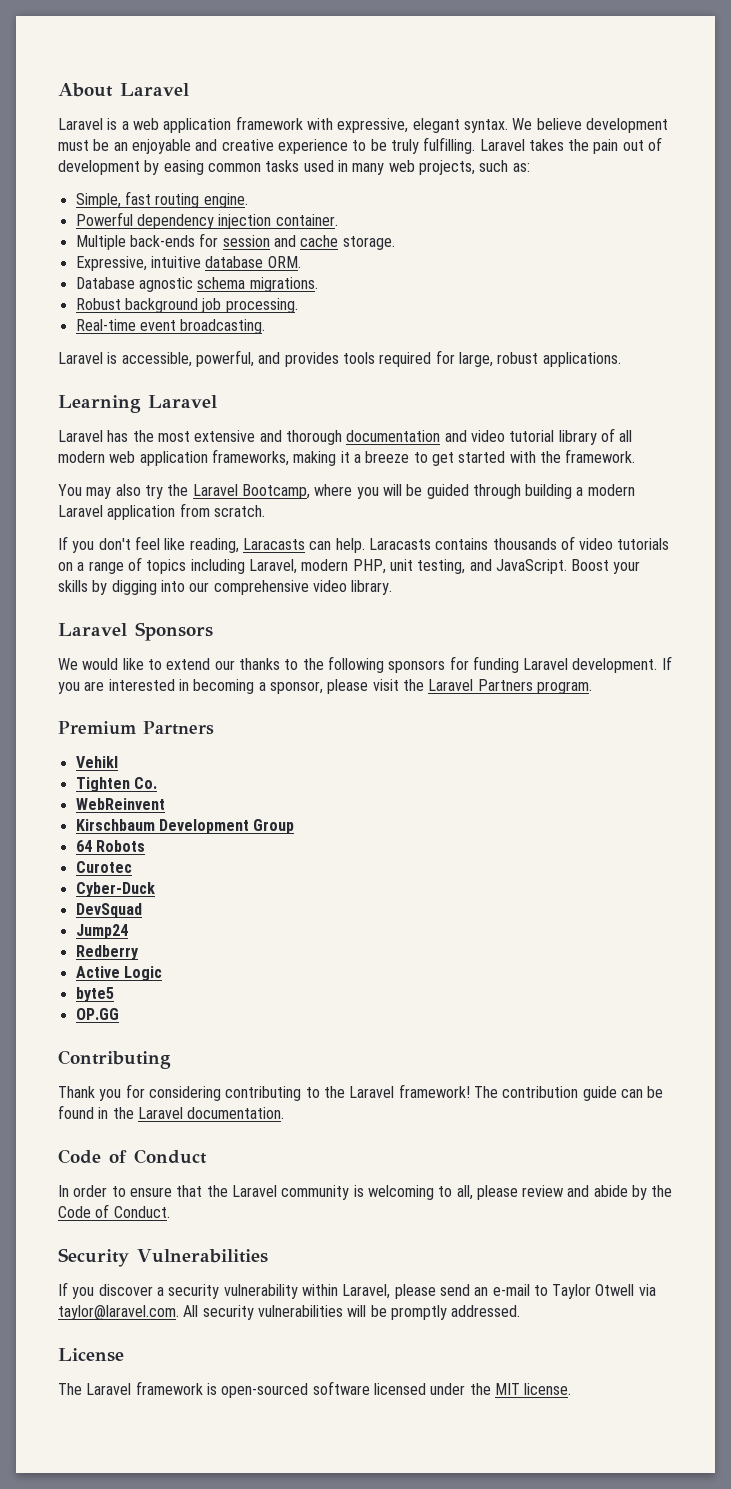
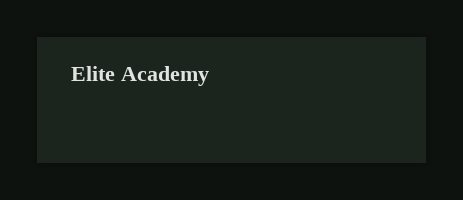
[58,83,189,97] [58,116,668,133] [58,137,663,154] [58,160,530,175] [75,191,248,208] [75,212,338,229] [75,233,395,250] [75,256,301,271] [75,277,318,292] [75,298,298,313] [75,319,266,334] [58,350,621,367] [58,395,217,413] [58,428,633,445] [58,449,636,466] [58,484,635,499] [58,503,265,520] [58,536,670,553] [58,557,641,574] [58,580,393,595] [58,622,213,641] [58,656,672,673] [58,679,592,694] [58,721,214,735] [75,756,118,768] [75,777,157,792] [75,798,165,810] [75,819,295,834] [75,840,145,852] [75,861,132,873] [75,882,155,897] [75,903,142,918] [75,924,128,939] [75,945,139,960] [75,966,162,981] [75,987,114,1002] [75,1008,119,1020] [58,1050,171,1069] [58,1084,664,1101] [58,1105,285,1119] [58,1149,207,1164] [58,1185,673,1200] [58,1204,170,1218] [58,1248,268,1267] [58,1282,656,1299] [58,1305,521,1320] [58,1348,124,1362] [58,1381,572,1398] About Laravel // Laravel is a web application framework with expressive, elegant syntax. We believe development must be an enjoyable and creative experience to be truly fulfilling. Laravel takes the pain out of development by easing common tasks used in many web projects, such as: // Simple, fast routing engine. // Powerful dependency injection container. // Multiple back-ends for session and cache storage. // Expressive, intuitive database ORM. // Database agnostic schema migrations. // Robust background job processing. // Real-time event broadcasting. // Laravel is accessible, powerful, and provides tools required for large, robust applications. // Learning Laravel // Laravel has the most extensive and thorough documentation and video tutorial library of all modern web application frameworks, making it a breeze to get started with the framework. // You may also try the Laravel Bootcamp, where you will be guided through building a modern Laravel application from scratch. // If you don't feel like reading, Laracasts can help. Laracasts contains thousands of video tutorials on a range of topics including Laravel, modern PHP, unit testing, and JavaScript. Boost your skills by digging into our comprehensive video library. // Laravel Sponsors // We would like to extend our thanks to the following sponsors for funding Laravel development. If you are interested in becoming a sponsor, please visit the Laravel Partners program. // Premium Partners // Vehikl // Tighten Co. // WebReinvent // Kirschbaum Development Group // 64 Robots // Curotec // Cyber-Duck // DevSquad // Jump24 // Redberry // Active Logic // byte5 // OP.GG // Contributing // Thank you for considering contributing to the Laravel framework! The contribution guide can be found in the Laravel documentation. // Code of Conduct // In order to ensure that the Laravel community is welcoming to all, please review and abide by the Code of Conduct. // Security Vulnerabilities // If you discover a security vulnerability within Laravel, please send an e-mail to Taylor Otwell via taylor@laravel.com. All security vulnerabilities will be promptly addressed. // License // The Laravel framework is open-sourced software licensed under the MIT license. -> [71,66,209,86] Elite Academy

